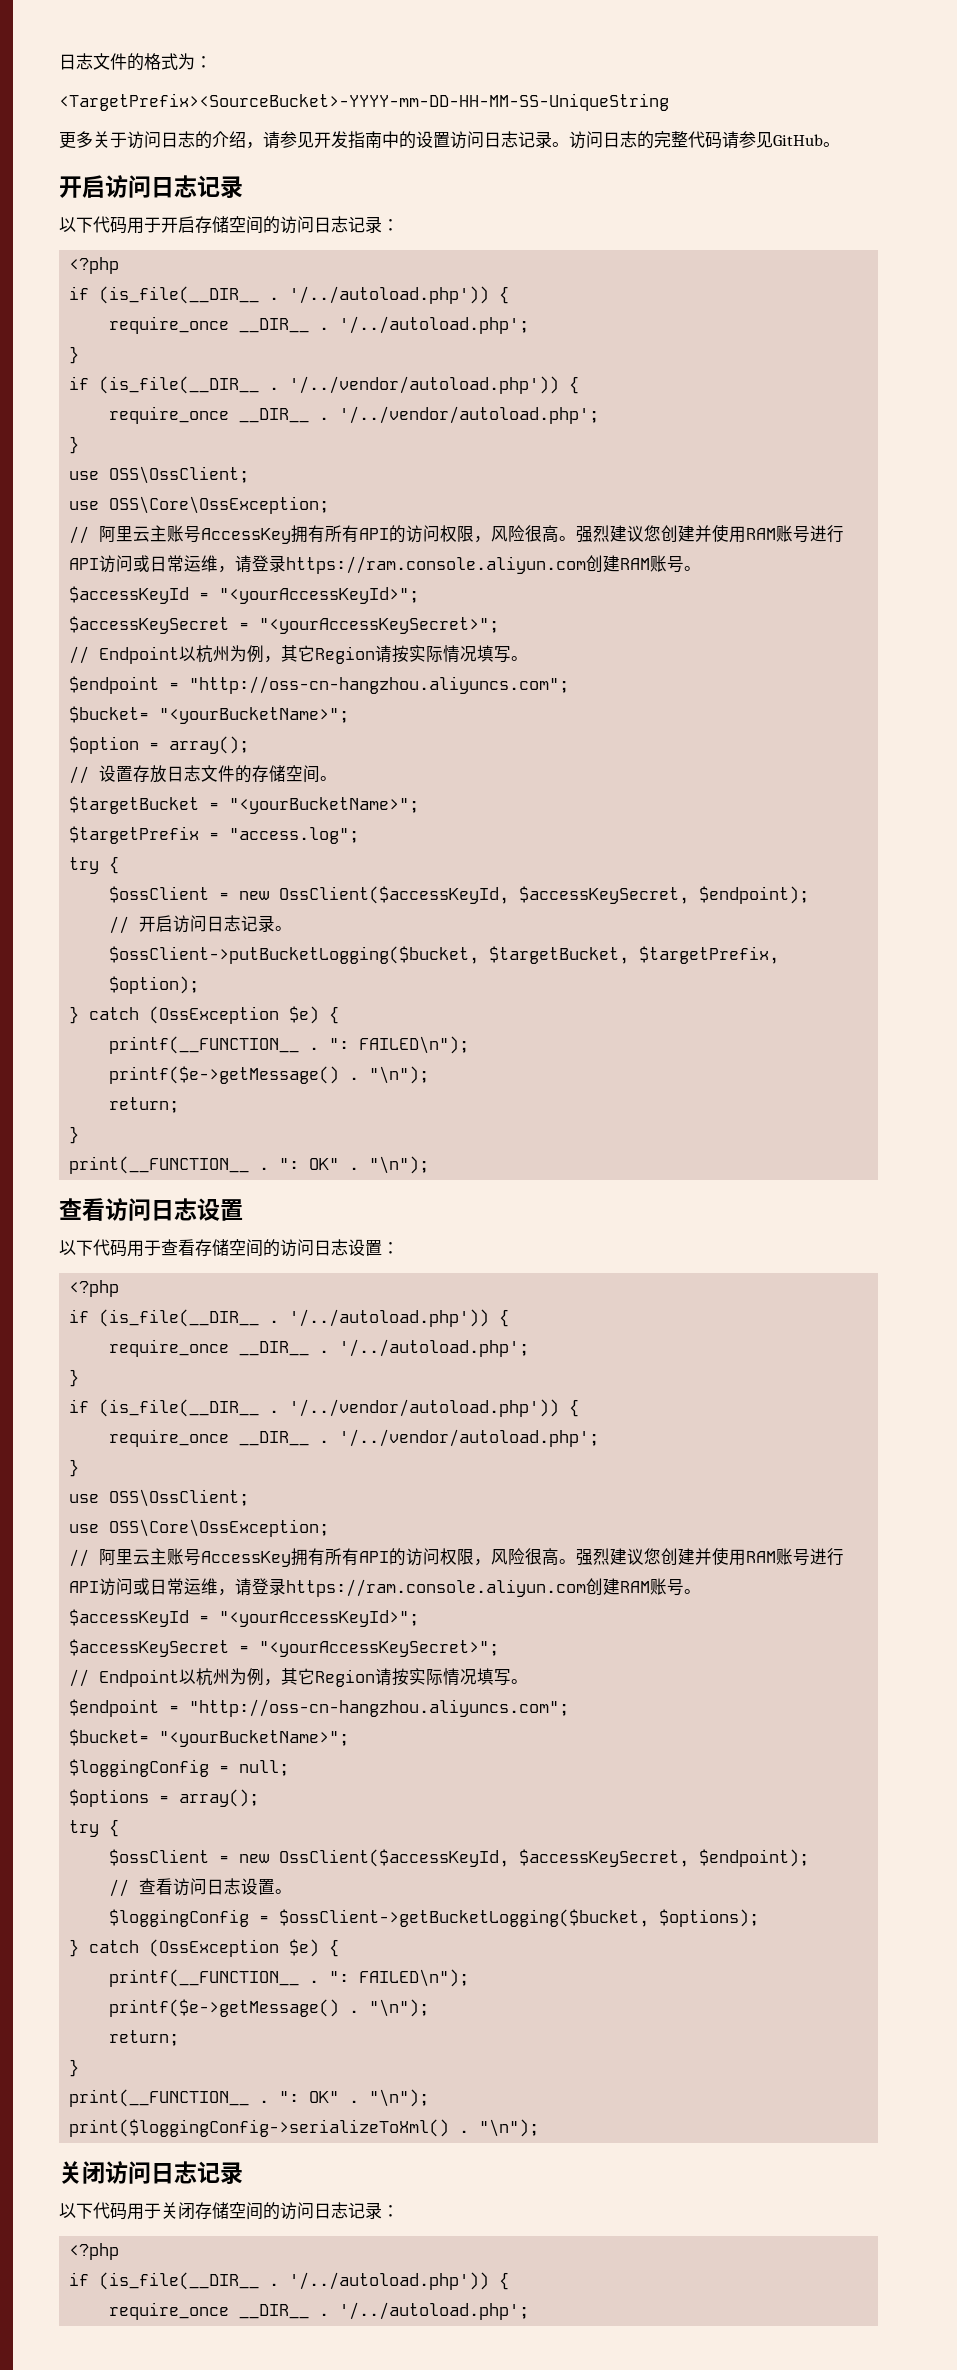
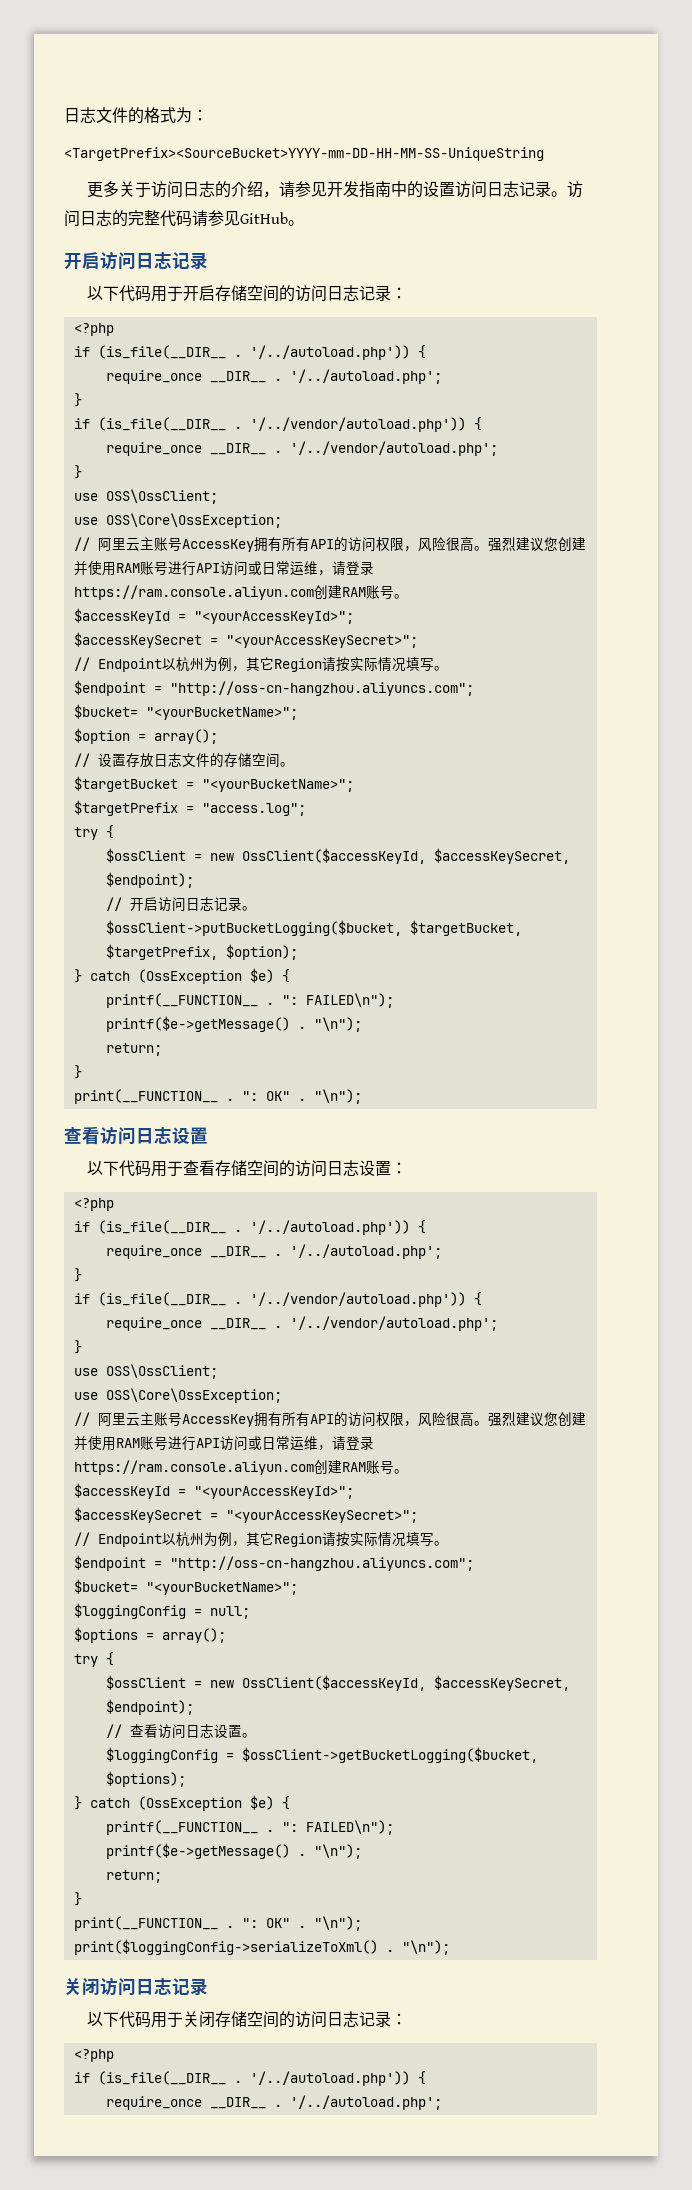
[59,93,669,111] <TargetPrefix><SourceBucket>-YYYY-mm-DD-HH-MM-SS-UniqueString -> [64,147,544,161] <TargetPrefix><SourceBucket>YYYY-mm-DD-HH-MM-SS-UniqueString

